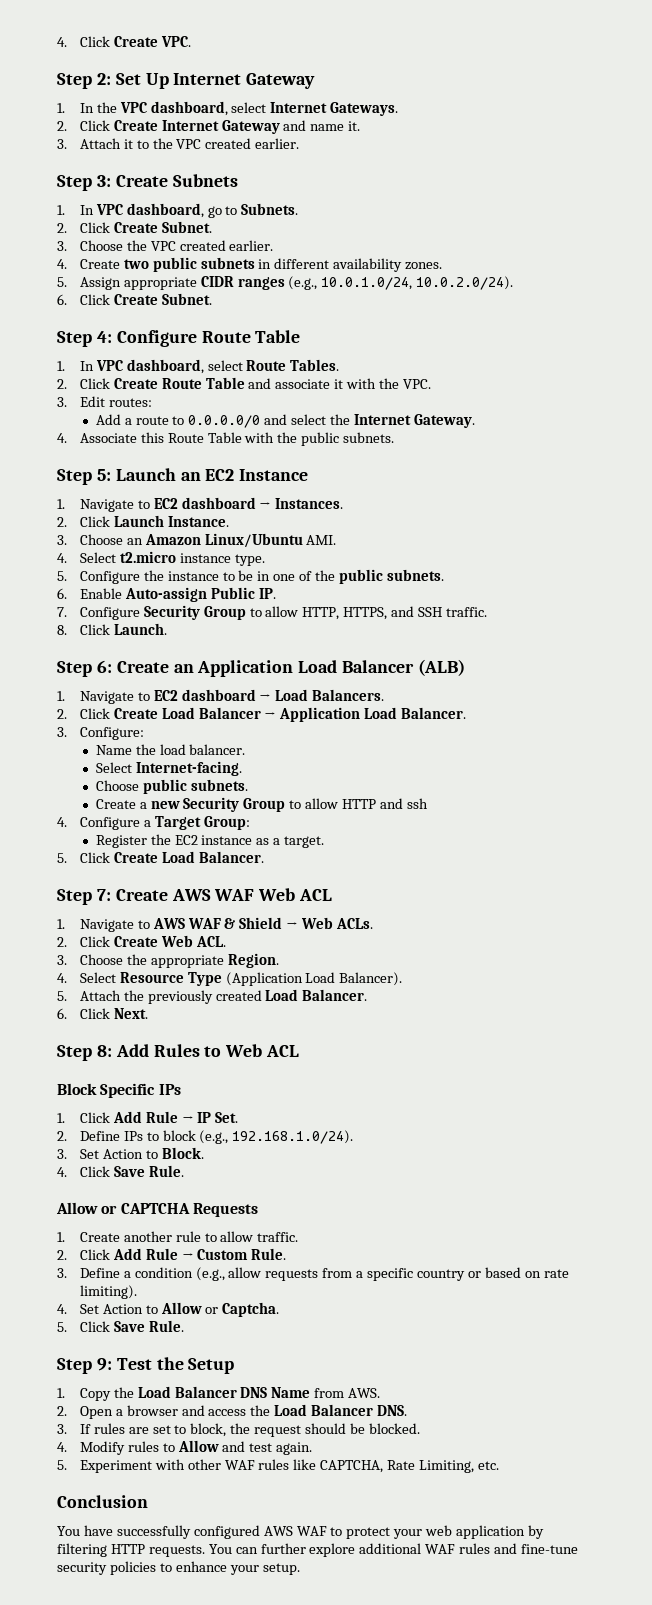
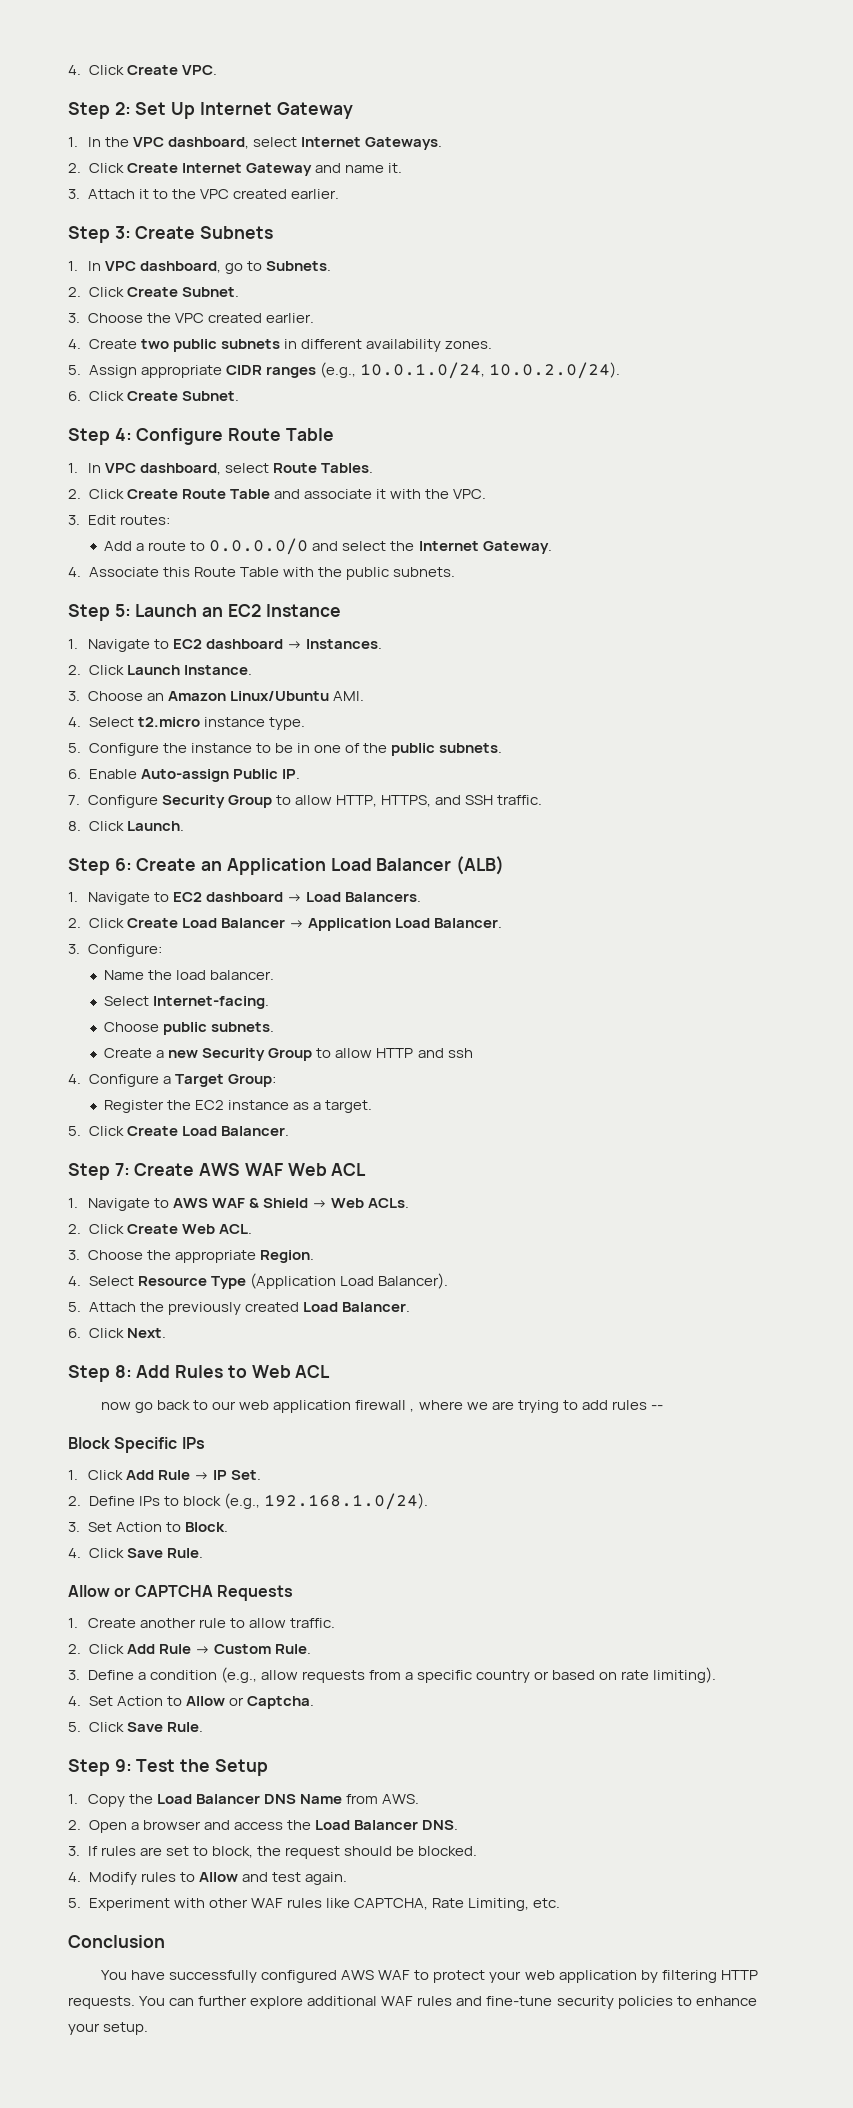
(300, 1051) none -> [101,1400,663,1413] // now go back to our web application firewall , where we are trying to add rules --

